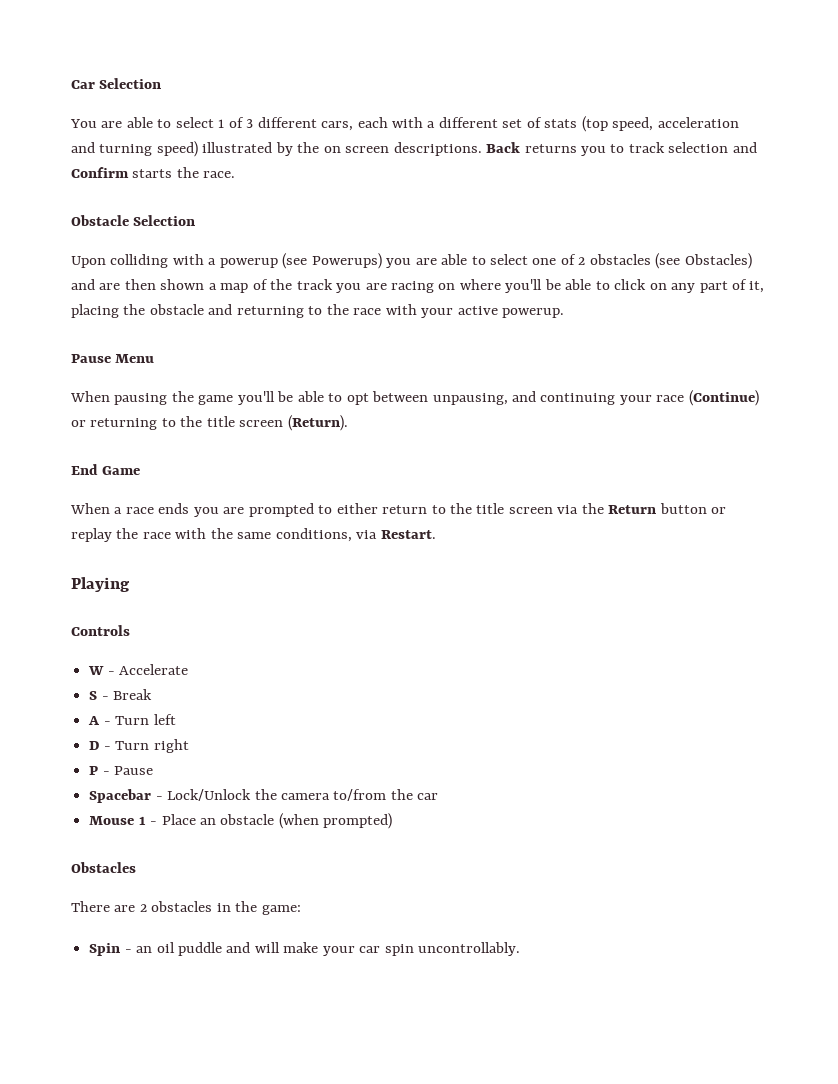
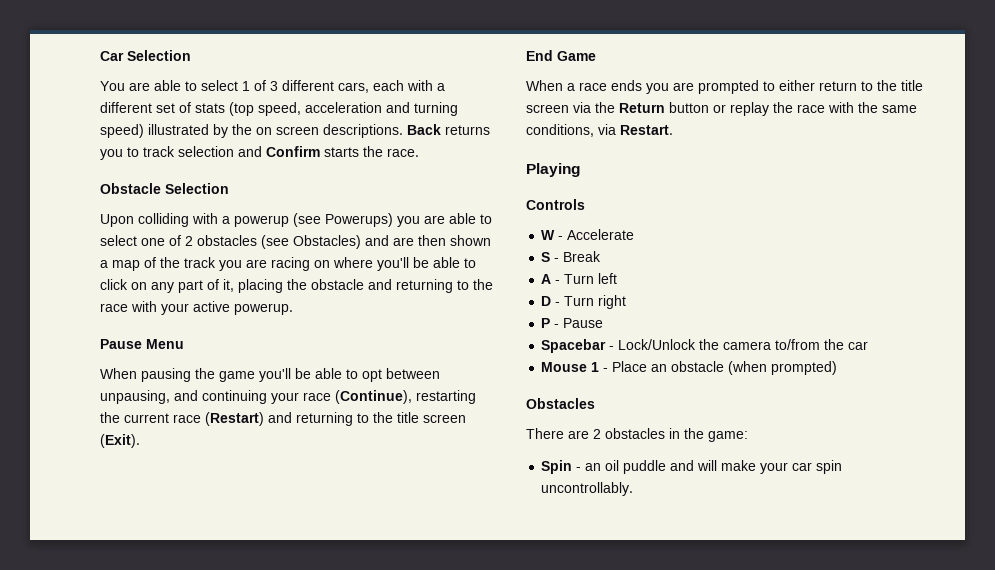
[688,390,759,406] [71,420,86,427] (Continue) or -> [335,390,476,404] [100,412,292,426] (Continue), restarting the current race (Restart) and
[287,415,348,431] (Return). -> [100,434,140,448] (Exit).

